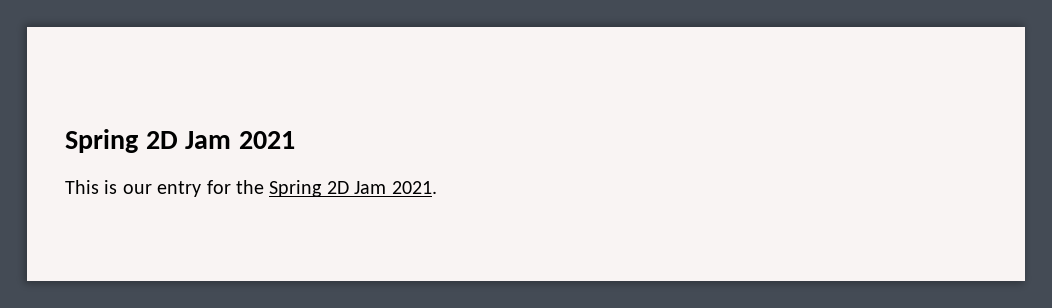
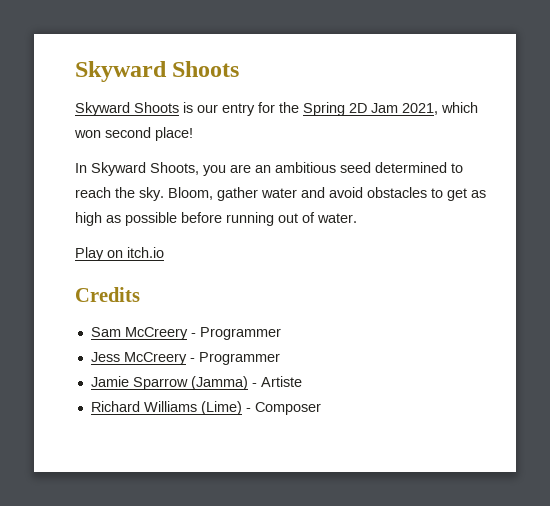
[65,129,295,153] [65,180,99,194] Spring 2D Jam 2021 // This -> [75,61,240,82] [75,102,179,116] Skyward Shoots // Skyward Shoots
[391,181,437,194] 2021. -> [402,102,478,115] [74,127,193,141] [75,162,463,176] [75,187,486,201] [75,212,357,226] [75,247,164,261] [75,287,140,302] [90,327,281,340] [90,352,280,365] [90,376,302,390] [90,401,321,415] 2021, which won second place! // In Skyward Shoots, you are an ambitious seed determined to reach the sky. Bloom, gather water and avoid obstacles to get as high as possible before running out of water. // Play on itch.io // Credits // Sam McCreery - Programmer // Jess McCreery - Programmer // Jamie Sparrow (Jamma) - Artiste // Richard Williams (Lime) - Composer

